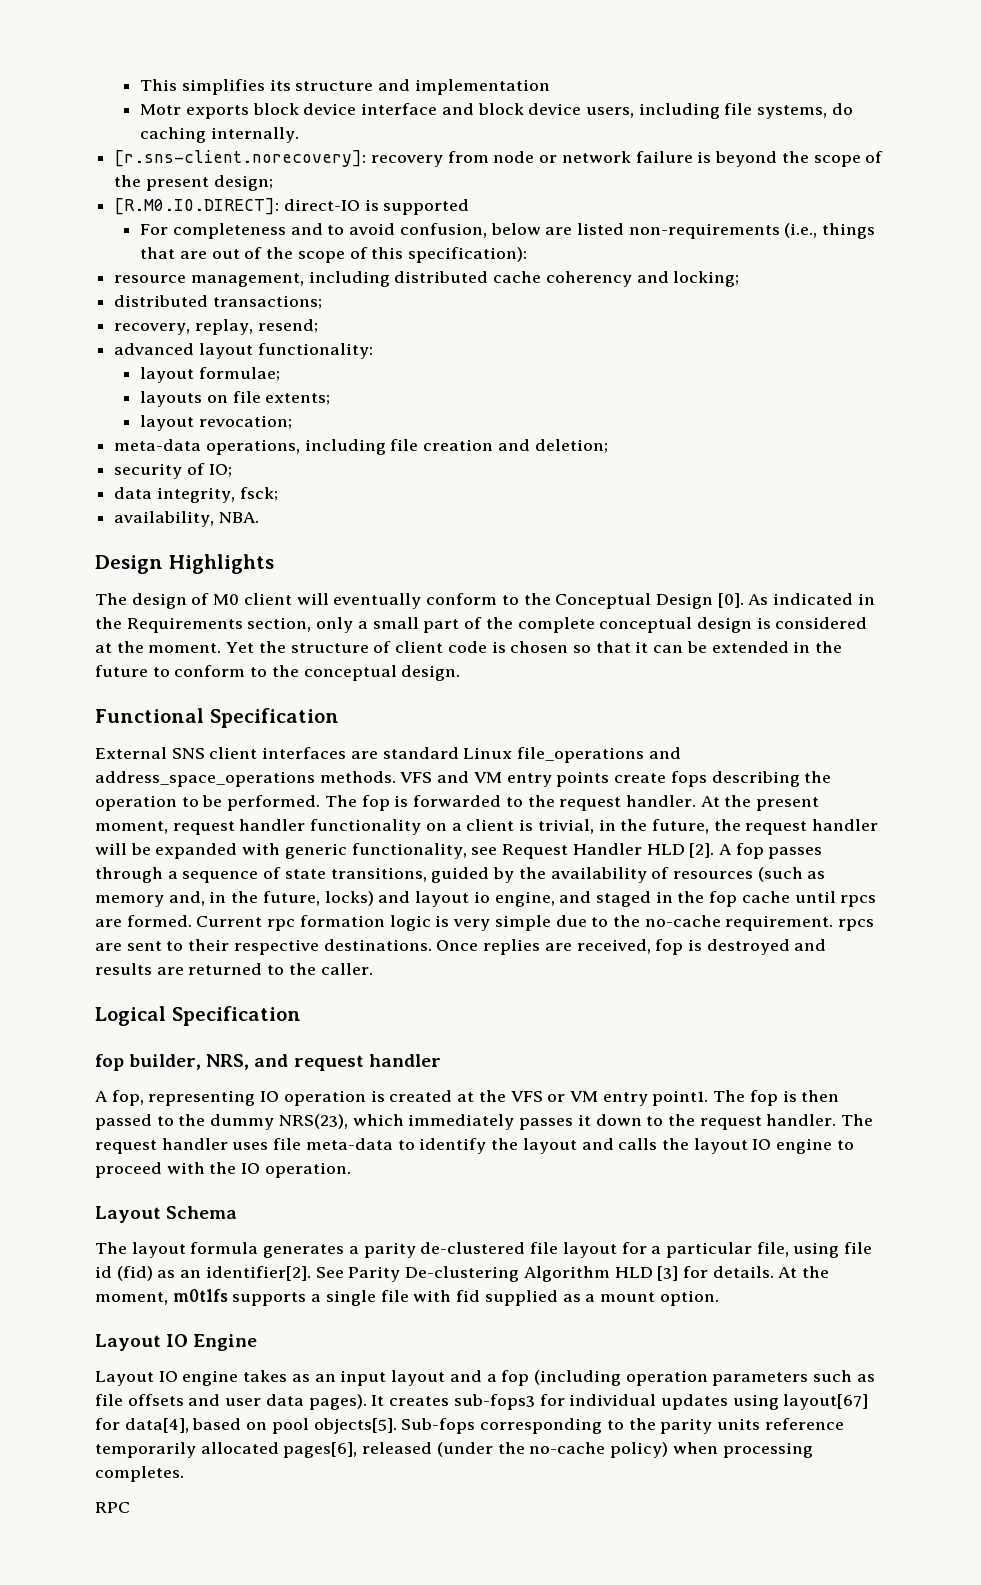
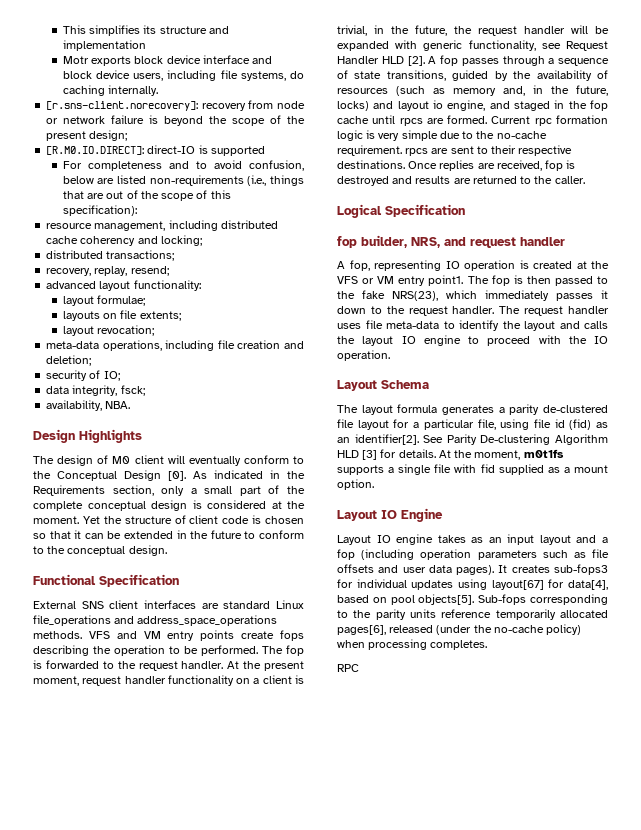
[210,1114,275,1130] dummy -> [362,290,385,299] fake

